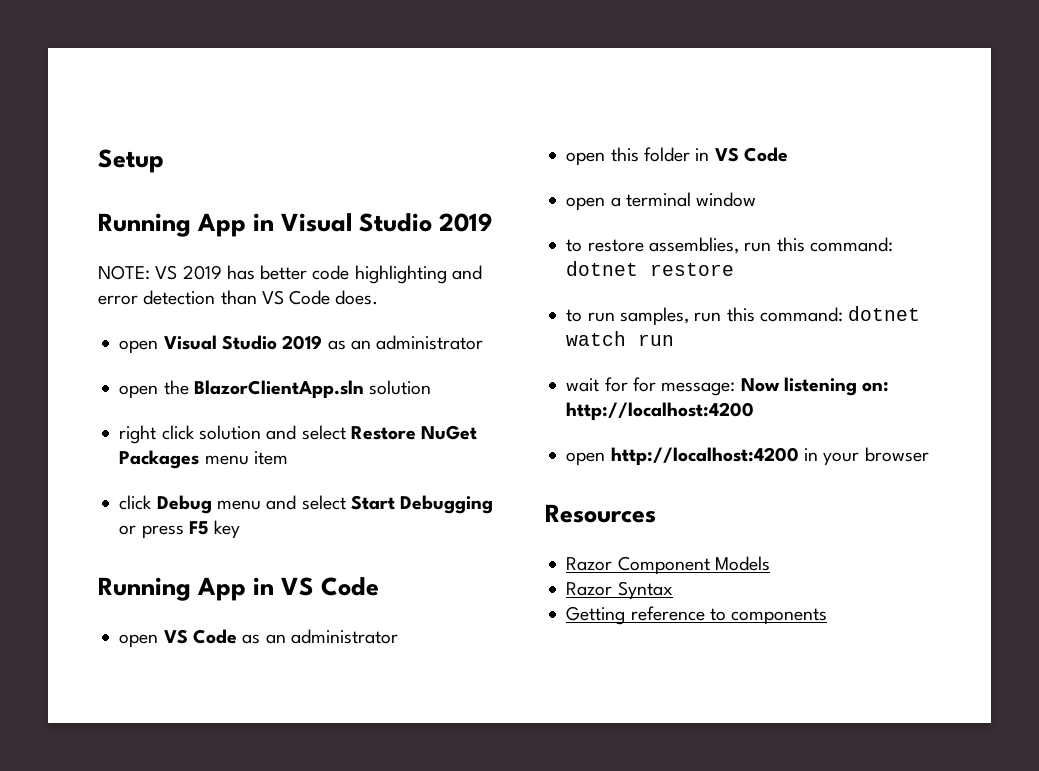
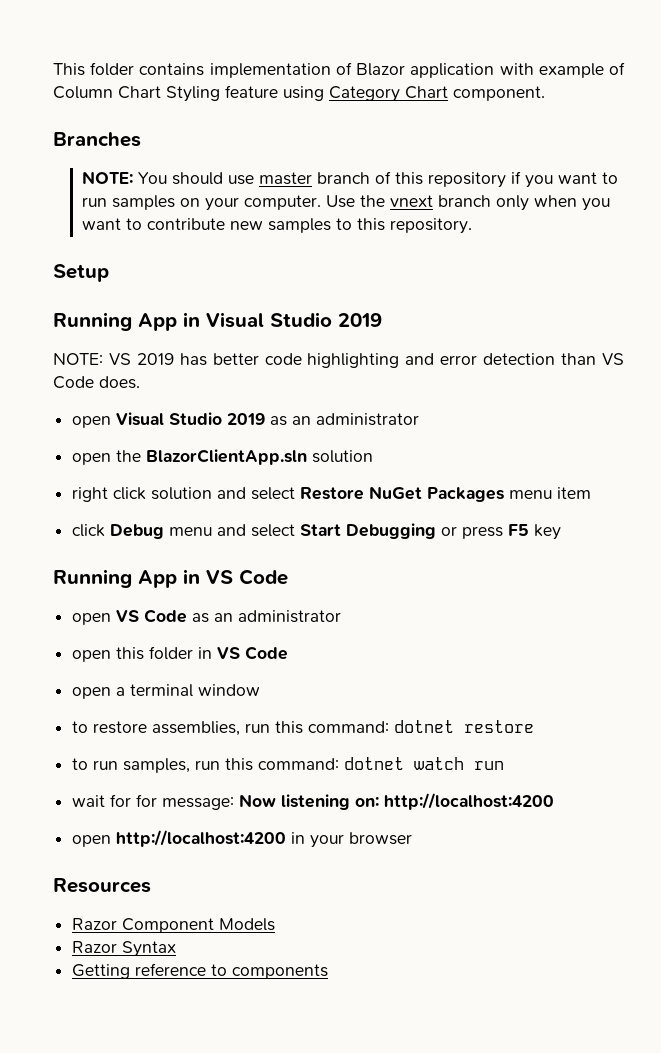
(98, 161) none -> [53,62,625,78] [53,85,545,102] [53,132,141,147] [82,171,619,188] [82,195,611,211] [82,218,473,234] This folder contains implementation of Blazor application with example of Column Chart Styling feature using Category Chart component. // Branches // NOTE: You should use master branch of this repository if you want to run samples on your computer. Use the vnext branch only when you want to contribute new samples to this repository. //

